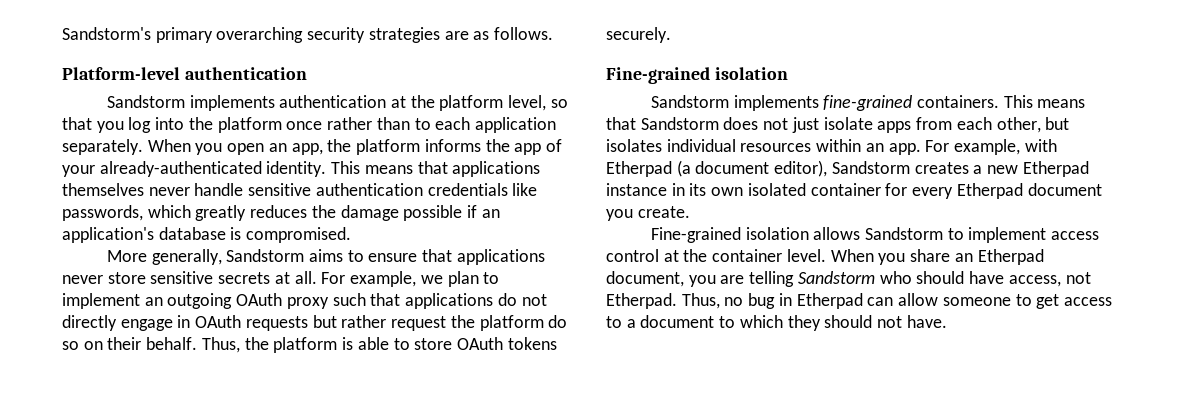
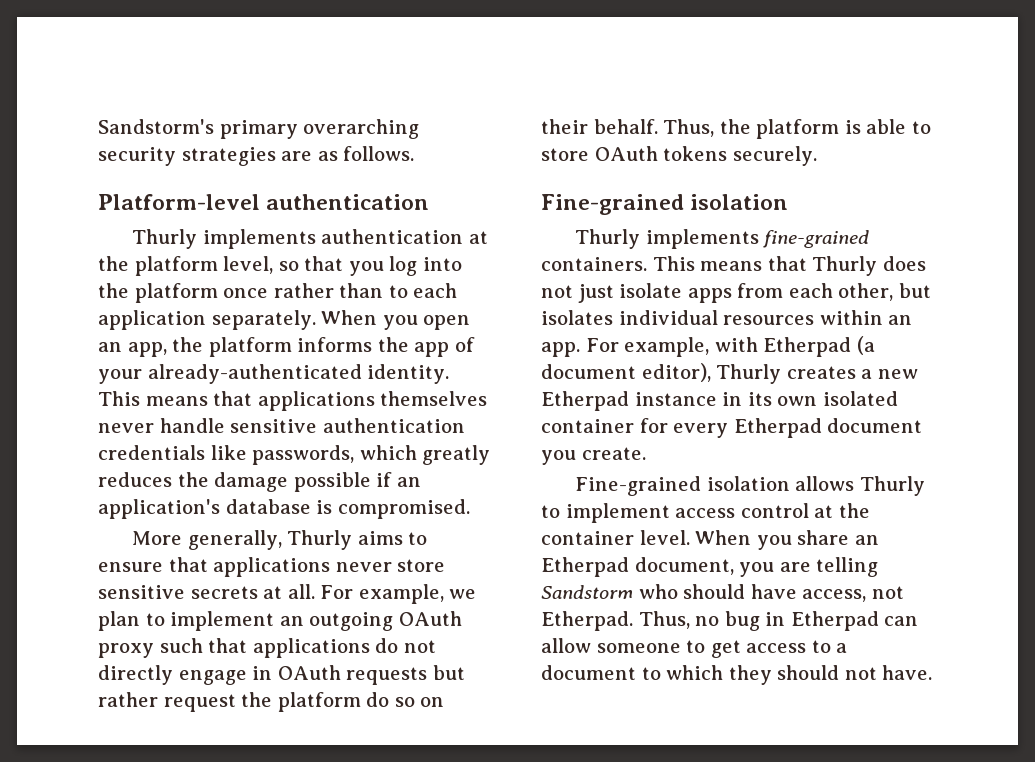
[106,95,185,108] Sandstorm -> [132,229,198,249] Thurly
[226,249,305,262] Sandstorm -> [287,530,353,550] Thurly
[650,95,729,108] Sandstorm -> [575,229,641,249] Thurly
[640,117,719,130] Sandstorm -> [812,256,878,276] Thurly
[831,161,910,174] Sandstorm -> [716,364,782,384] Thurly
[864,227,943,240] Sandstorm -> [859,476,925,496] Thurly

